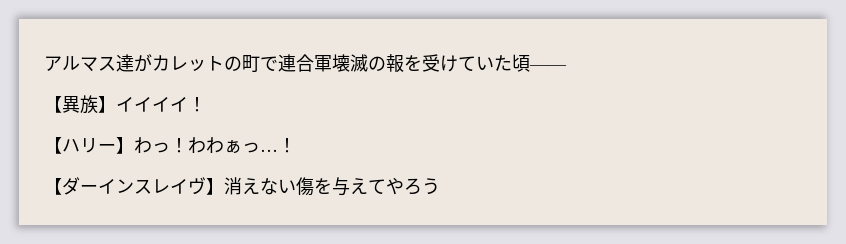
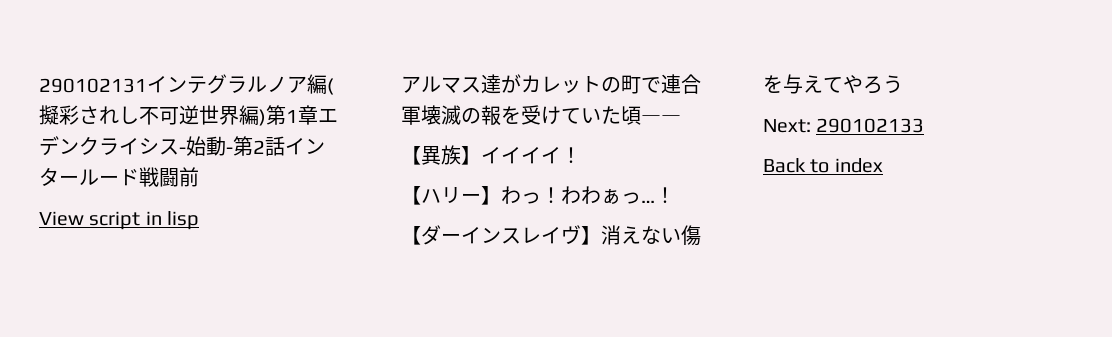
(44, 63) none -> [39,74,334,95] [39,105,338,126] [39,136,325,156] [39,167,199,187] [39,211,200,230] 290102131インテグラルノア編(擬彩されし不可逆世界編)第1章エデンクライシス-始動-第2話インタールード戦闘前 // View script in lisp //
(440, 186) none -> [763,118,925,133] [763,158,883,173] // Next: 290102133 // Back to index

